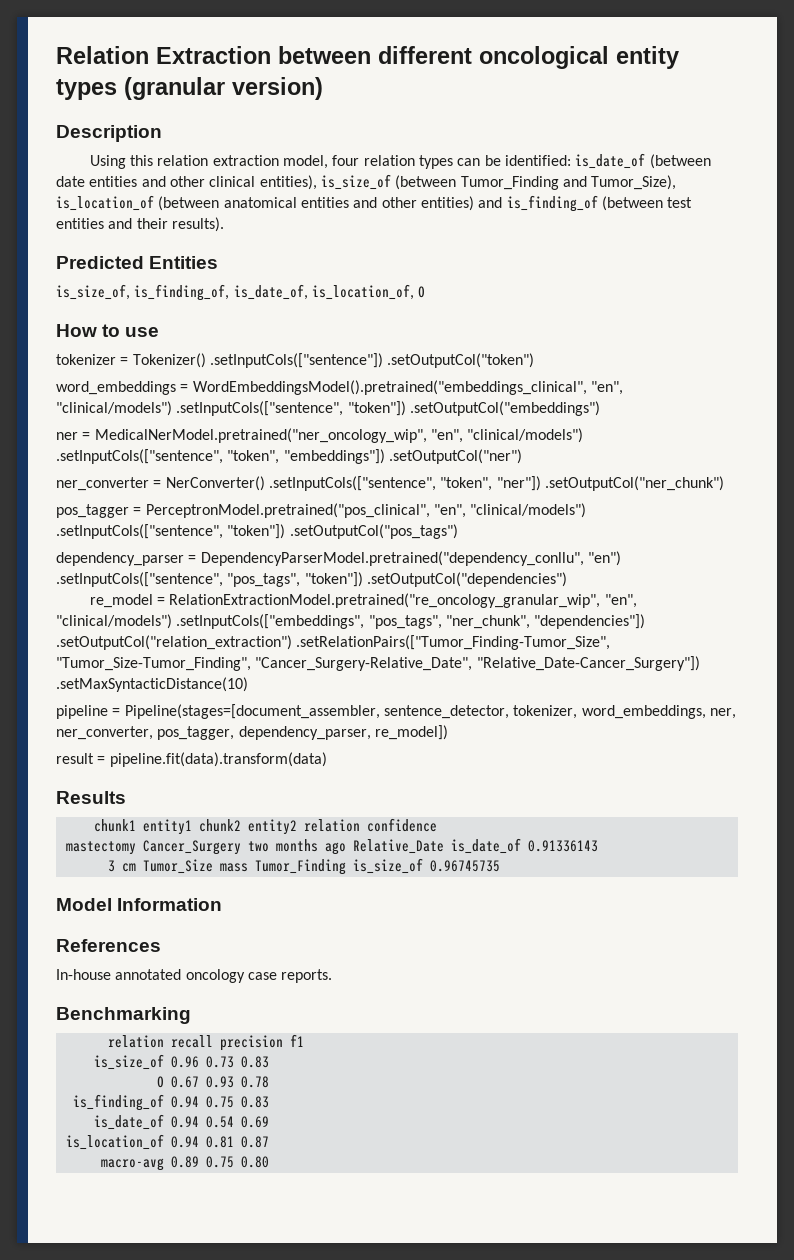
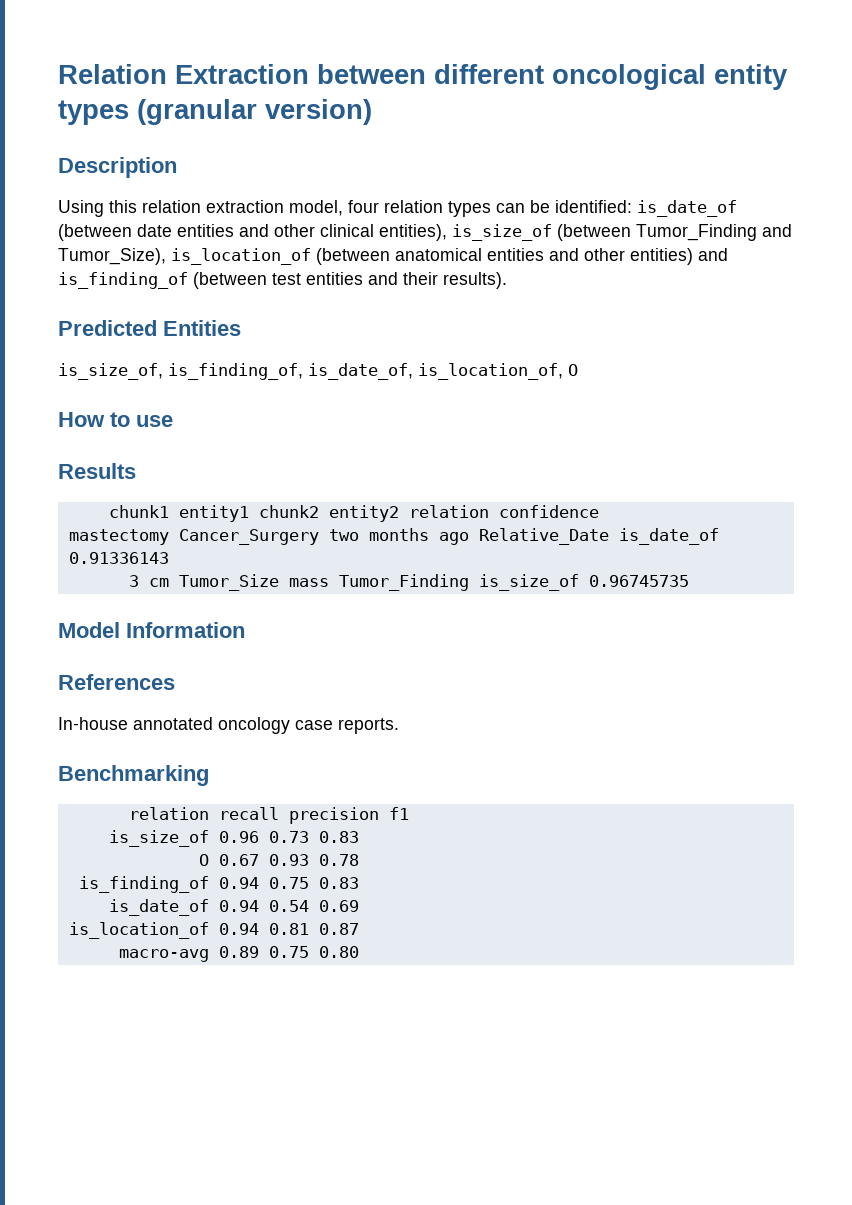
[56,353,535,368] [56,380,623,395] [56,401,600,416] [56,428,584,443] [56,449,522,464] [56,476,724,491] [56,503,587,518] [56,524,458,539] [56,551,621,566] [56,572,567,587] [89,593,637,608] [56,614,646,629] [56,635,611,650] [56,656,700,671] [56,677,248,692] [56,704,736,719] [56,725,448,740] [56,752,327,767] // tokenizer = Tokenizer() .setInputCols(["sentence"]) .setOutputCol("token") // word_embeddings = WordEmbeddingsModel().pretrained("embeddings_clinical", "en", "clinical/models") .setInputCols(["sentence", "token"]) .setOutputCol("embeddings") // ner = MedicalNerModel.pretrained("ner_oncology_wip", "en", "clinical/models") .setInputCols(["sentence", "token", "embeddings"]) .setOutputCol("ner") // ner_converter = NerConverter() .setInputCols(["sentence", "token", "ner"]) .setOutputCol("ner_chunk") // pos_tagger = PerceptronModel.pretrained("pos_clinical", "en", "clinical/models") .setInputCols(["sentence", "token"]) .setOutputCol("pos_tags") // dependency_parser = DependencyParserModel.pretrained("dependency_conllu", "en") .setInputCols(["sentence", "pos_tags", "token"]) .setOutputCol("dependencies") // re_model = RelationExtractionModel.pretrained("re_oncology_granular_wip", "en", "clinical/models") .setInputCols(["embeddings", "pos_tags", "ner_chunk", "dependencies"]) .setOutputCol("relation_extraction") .setRelationPairs(["Tumor_Finding-Tumor_Size", "Tumor_Size-Tumor_Finding", "Cancer_Surgery-Relative_Date", "Relative_Date-Cancer_Surgery"]) .setMaxSyntacticDistance(10) // pipeline = Pipeline(stages=[document_assembler, sentence_detector, tokenizer, word_embeddings, ner, ner_converter, pos_tagger, dependency_parser, re_model]) // result = pipeline.fit(data).transform(data) -> (173, 421) none

